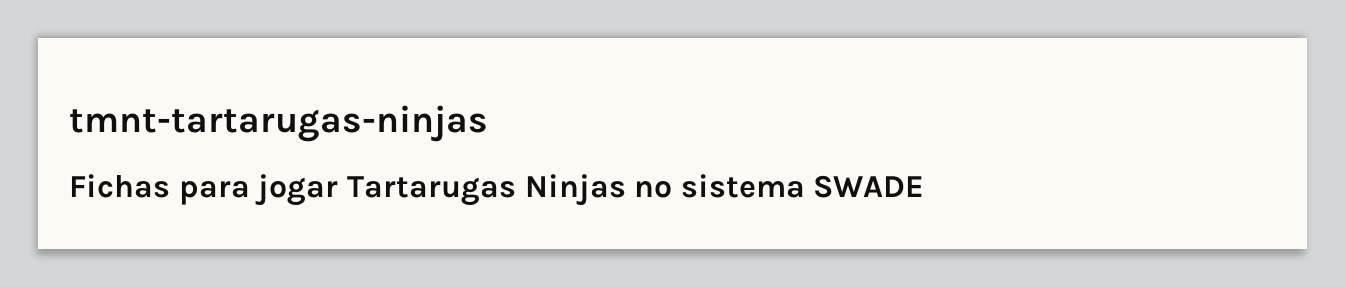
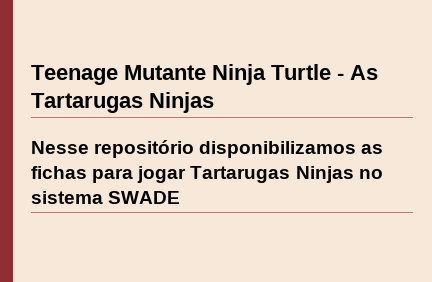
[69,105,488,142] [69,174,170,198] tmnt-tartarugas-ninjas // Fichas -> [31,64,378,85] [31,92,214,113] [31,140,384,158] [31,166,87,179] Teenage Mutante Ninja Turtle - As Tartarugas Ninjas // Nesse repositório disponibilizamos as fichas

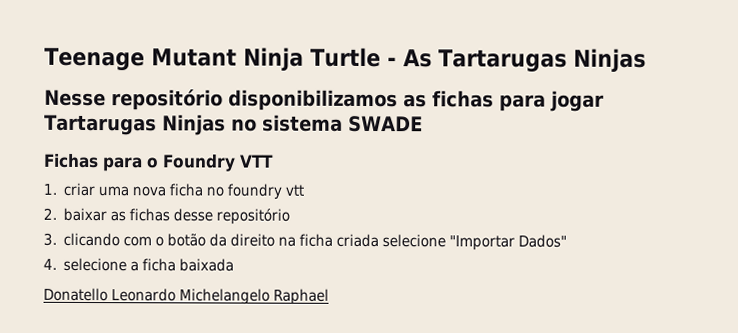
[124,65,206,80] Mutante -> [150,48,237,67] Mutant
(181, 197) none -> [43,153,274,172] [43,182,305,200] [43,207,291,225] [43,232,568,251] [43,257,235,272] [43,287,329,305] // Fichas para o Foundry VTT // 1. criar uma nova ficha no foundry vtt // 2. baixar as fichas desse repositório // 3. clicando com o botão da direito na ficha criada selecione "Importar Dados" // 4. selecione a ficha baixada // Donatello Leonardo Michelangelo Raphael

